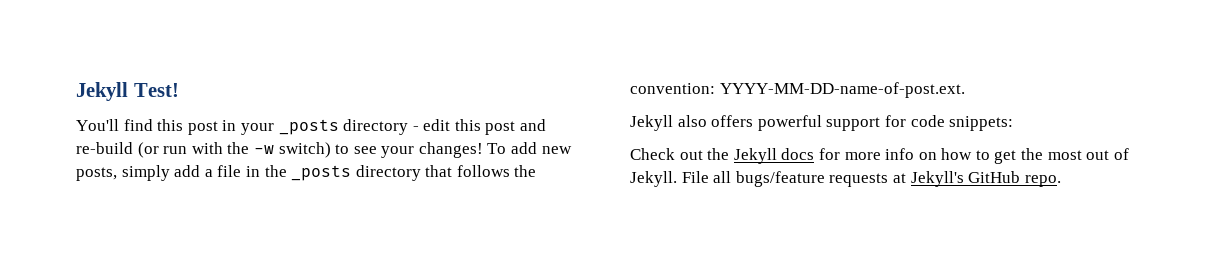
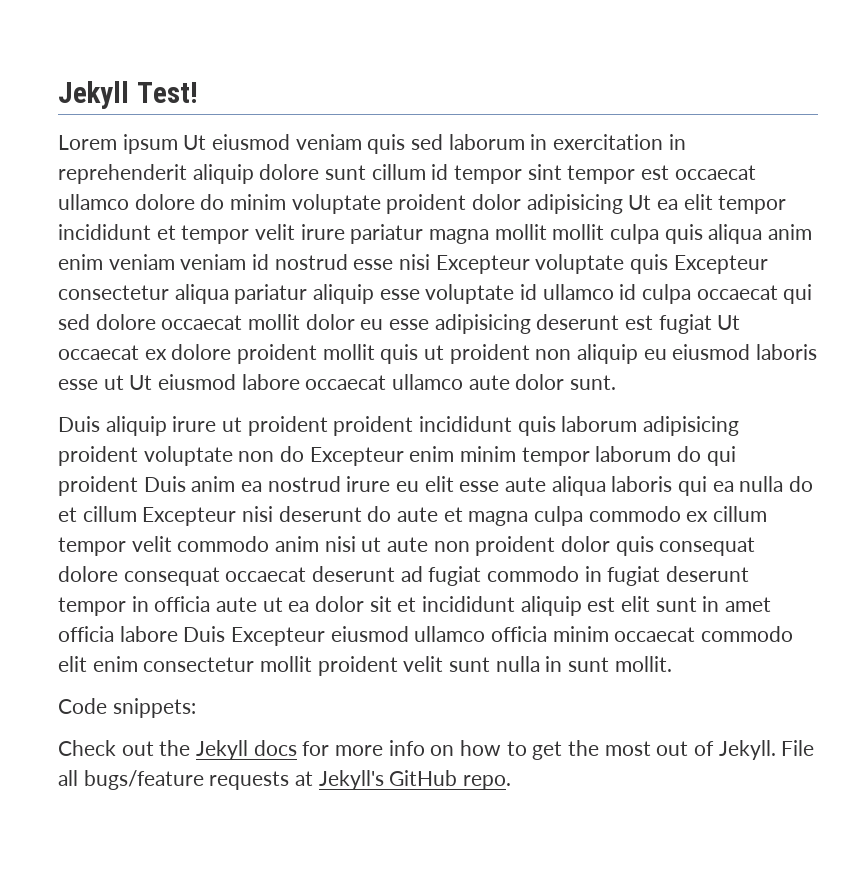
[76,119,547,135] [76,142,572,158] [76,165,537,181] [630,82,965,98] [630,115,945,131] You'll find this post in your _posts directory - edit this post and re-build (or run with the -w switch) to see your changes! To add new posts, simply add a file in the _posts directory that follows the convention: YYYY-MM-DD-name-of-post.ext. // Jekyll also offers powerful support for code -> [58,134,686,154] [58,164,756,184] [58,194,787,214] [58,224,813,244] [58,254,768,274] [58,284,813,304] [58,314,741,334] [58,344,818,364] [58,374,617,390] [58,416,740,436] [58,446,736,466] [58,476,814,496] [58,506,768,526] [58,536,756,556] [58,566,750,586] [58,596,772,616] [58,626,794,646] [58,656,672,676] [58,698,107,714] Lorem ipsum Ut eiusmod veniam quis sed laborum in exercitation in reprehenderit aliquip dolore sunt cillum id tempor sint tempor est occaecat ullamco dolore do minim voluptate proident dolor adipisicing Ut ea elit tempor incididunt et tempor velit irure pariatur magna mollit mollit culpa quis aliqua anim enim veniam veniam id nostrud esse nisi Excepteur voluptate quis Excepteur consectetur aliqua pariatur aliquip esse voluptate id ullamco id culpa occaecat qui sed dolore occaecat mollit dolor eu esse adipisicing deserunt est fugiat Ut occaecat ex dolore proident mollit quis ut proident non aliquip eu eiusmod laboris esse ut Ut eiusmod labore occaecat ullamco aute dolor sunt. // Duis aliquip irure ut proident proident incididunt quis laborum adipisicing proident voluptate non do Excepteur enim minim tempor laborum do qui proident Duis anim ea nostrud irure eu elit esse aute aliqua laboris qui ea nulla do et cillum Excepteur nisi deserunt do aute et magna culpa commodo ex cillum tempor velit commodo anim nisi ut aute non proident dolor quis consequat dolore consequat occaecat deserunt ad fugiat commodo in fugiat deserunt tempor in officia aute ut ea dolor sit et incididunt aliquip est elit sunt in amet officia labore Duis Excepteur eiusmod ullamco officia minim occaecat commodo elit enim consectetur mollit proident velit sunt nulla in sunt mollit. // Code

